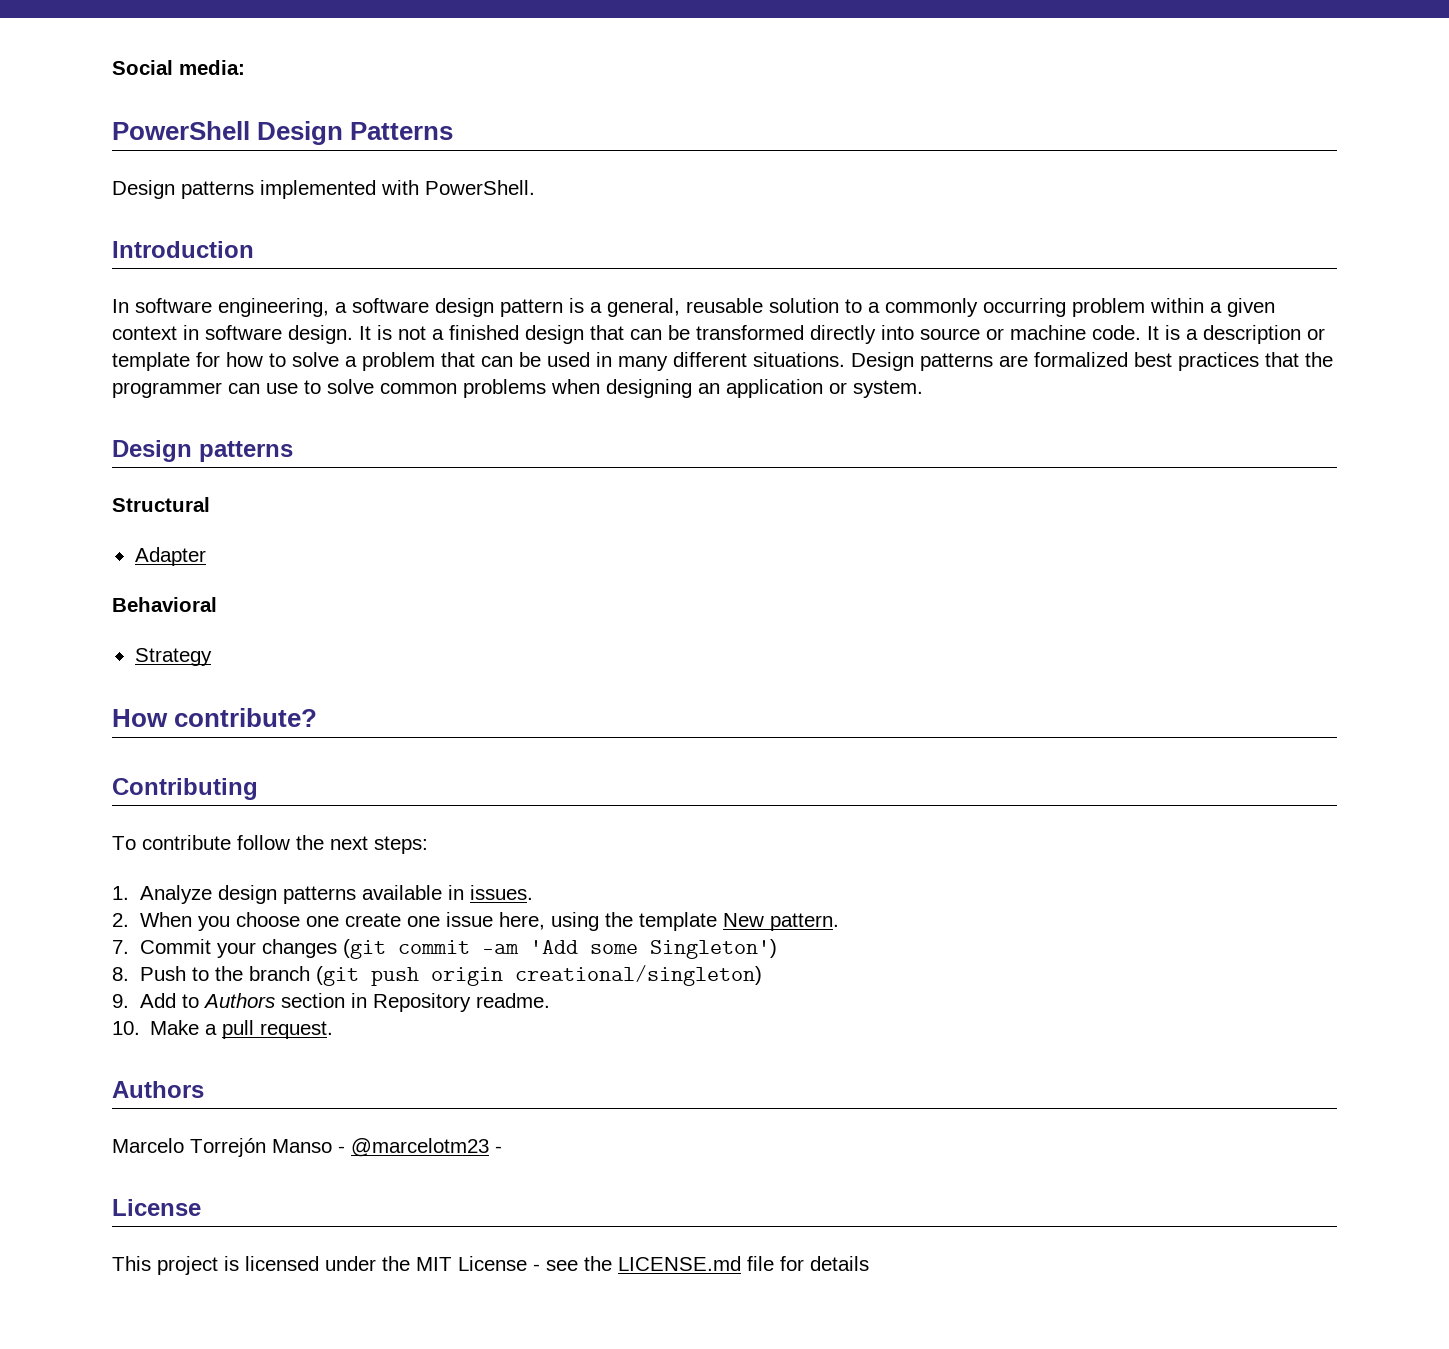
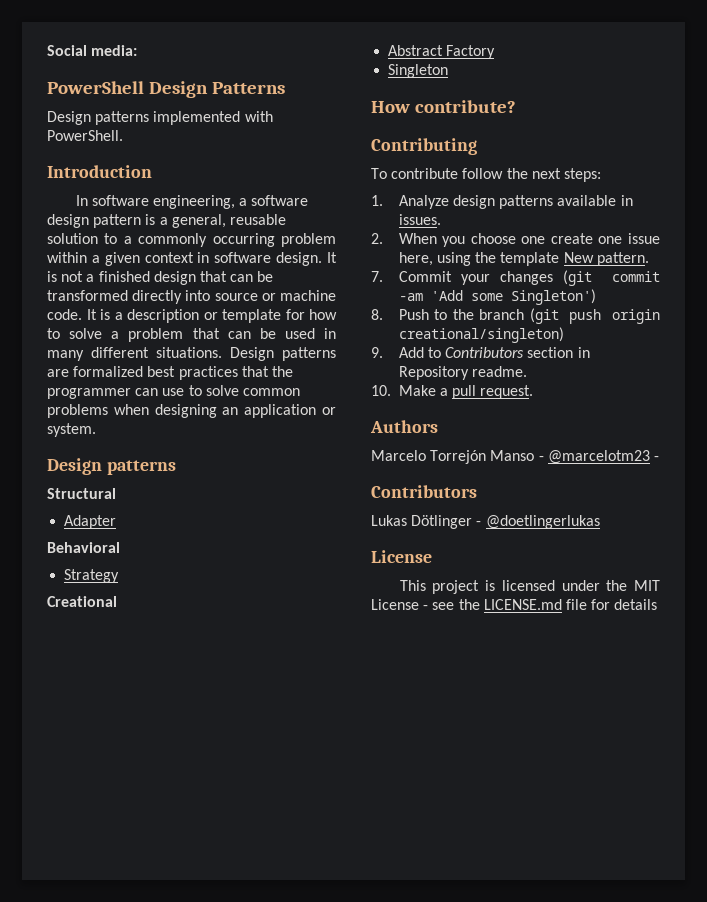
(212, 657) none -> [47,596,117,607] [388,45,496,59] [388,64,449,78] // Creational // Abstract Factory // Singleton
[202,993,275,1008] Authors -> [445,347,525,358] Contributors
(502, 1149) none -> [371,485,477,498] [371,515,600,529] // Contributors // Lukas Dötlinger - @doetlingerlukas

